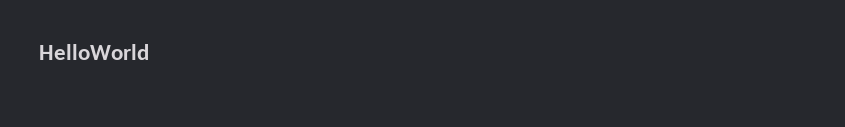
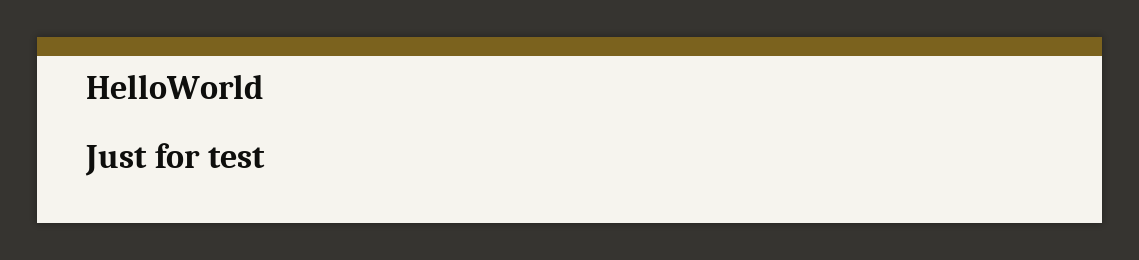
(149, 52) none -> [85,143,266,176] // Just for test

